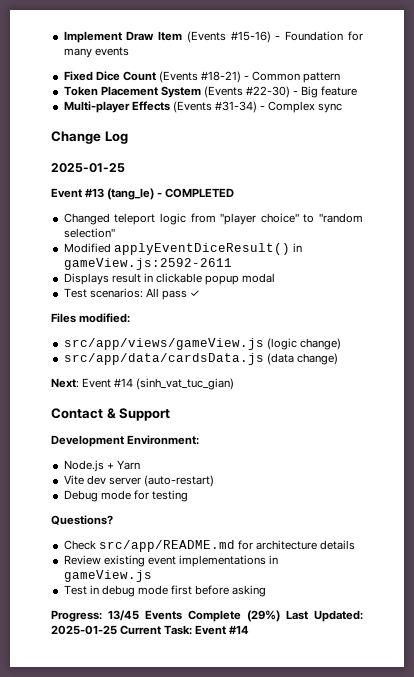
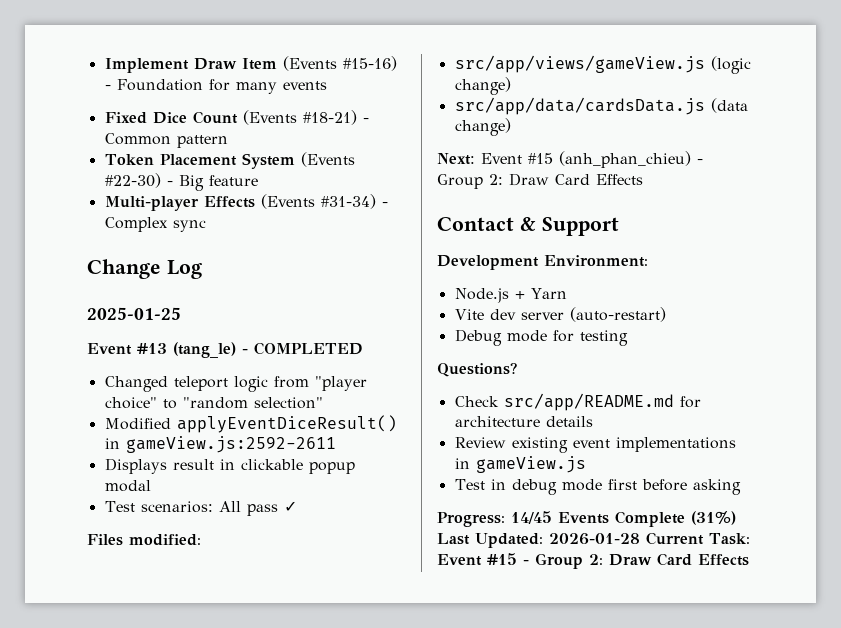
[114,378,235,390] #14 (sinh_vat_tuc_gian) -> [528,151,703,168] [437,173,643,189] #15 (anh_phan_chieu) - Group 2: Draw Card Effects
[108,610,139,621] 13/45 -> [511,511,552,524] 14/45
[247,610,280,622] (29%) -> [691,511,736,525] (31%)
[51,625,117,635] 2025-01-25 -> [549,533,640,545] 2026-01-28
[229,625,250,634] #14 -> [487,553,749,569] #15 - Group 2: Draw Card Effects

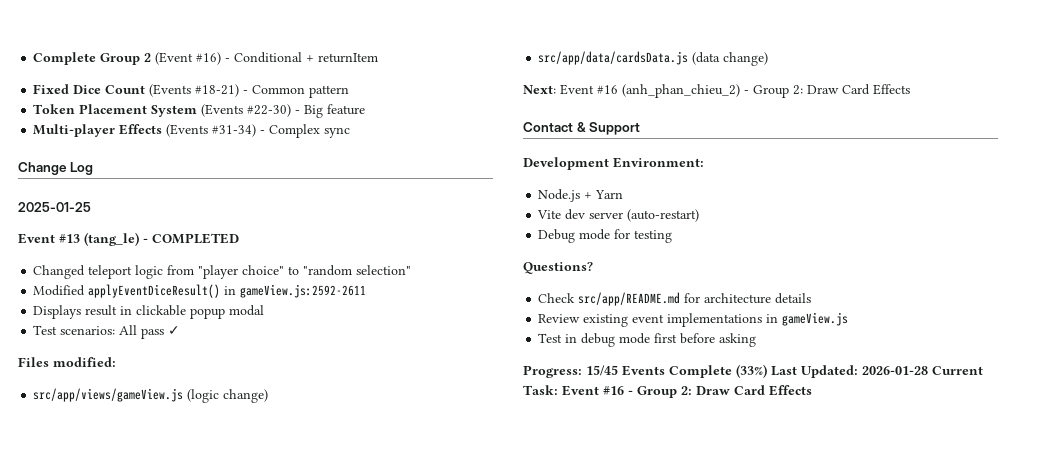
[104,56,397,73] [104,79,327,94] Implement Draw Item (Events #15-16) - Foundation for many events -> [33,52,379,65] Complete Group 2 (Event #16) - Conditional + returnItem
[528,151,691,168] #15 (anh_phan_chieu) -> [597,84,740,98] #16 (anh_phan_chieu_2)
[511,511,552,524] 14/45 -> [586,365,618,376] 15/45
[691,511,736,525] (31%) -> [736,364,767,378] (33%)
[487,553,517,565] #15 -> [603,386,624,395] #16

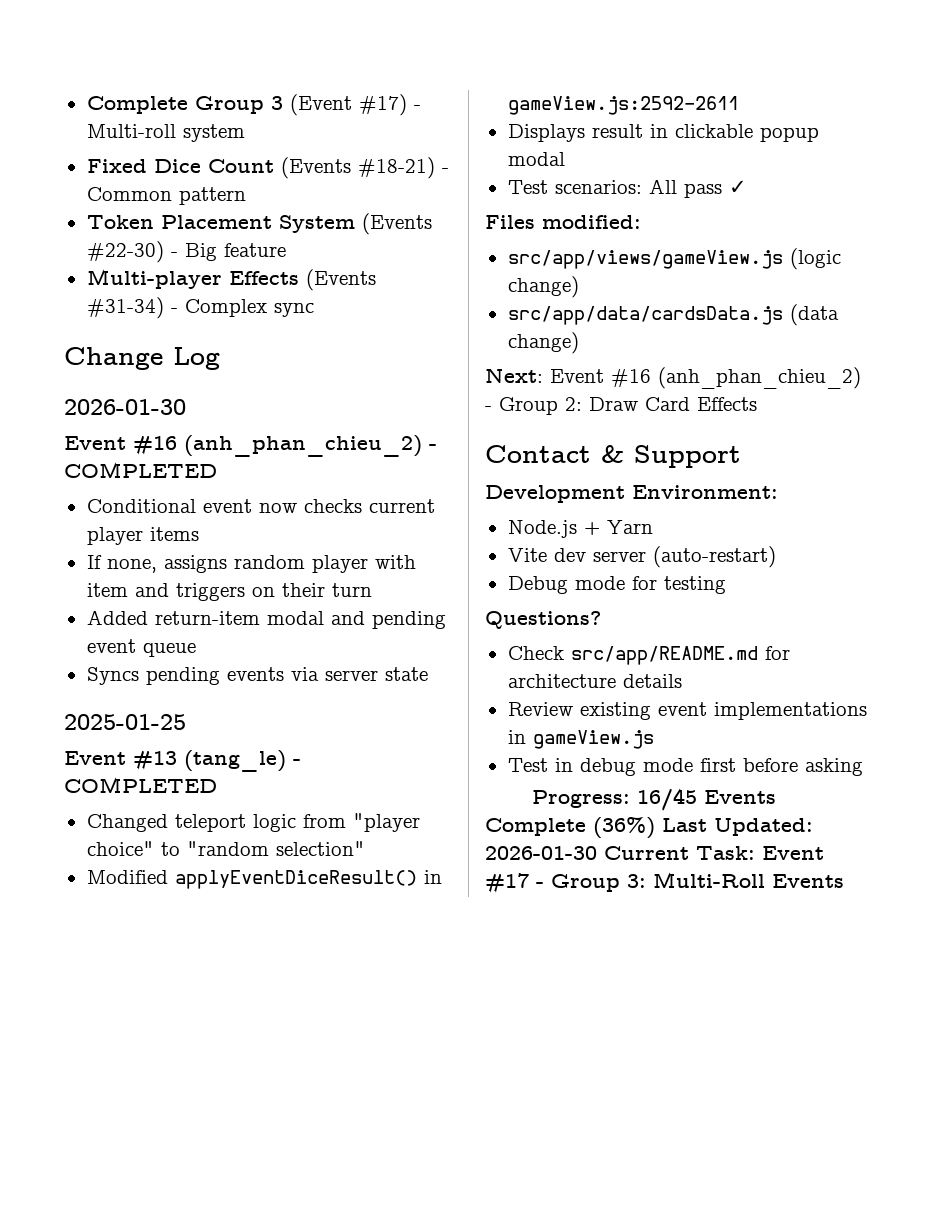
[144,52,379,65] 2 (Event #16) - Conditional + returnItem -> [270,94,421,116] [86,124,245,142] 3 (Event #17) - Multi-roll system
(93, 168) none -> [64,399,186,415] [64,435,437,457] [64,462,217,478] [86,499,435,513] [86,527,199,545] [86,555,416,573] [86,583,372,601] [86,610,446,629] [86,639,196,657] [86,667,428,685] // 2026-01-30 // Event #16 (anh_phan_chieu_2) - COMPLETED // Conditional event now checks current player items // If none, assigns random player with item and triggers on their turn // Added return-item modal and pending event queue // Syncs pending events via server state
[586,365,618,376] 15/45 -> [637,788,698,811] 16/45
[736,364,767,378] (33%) -> [593,817,655,839] (36%)
[862,366,928,375] 2026-01-28 -> [485,846,597,860] 2026-01-30
[603,385,812,398] #16 - Group 2: Draw Card Effects -> [485,872,844,893] #17 - Group 3: Multi-Roll Events

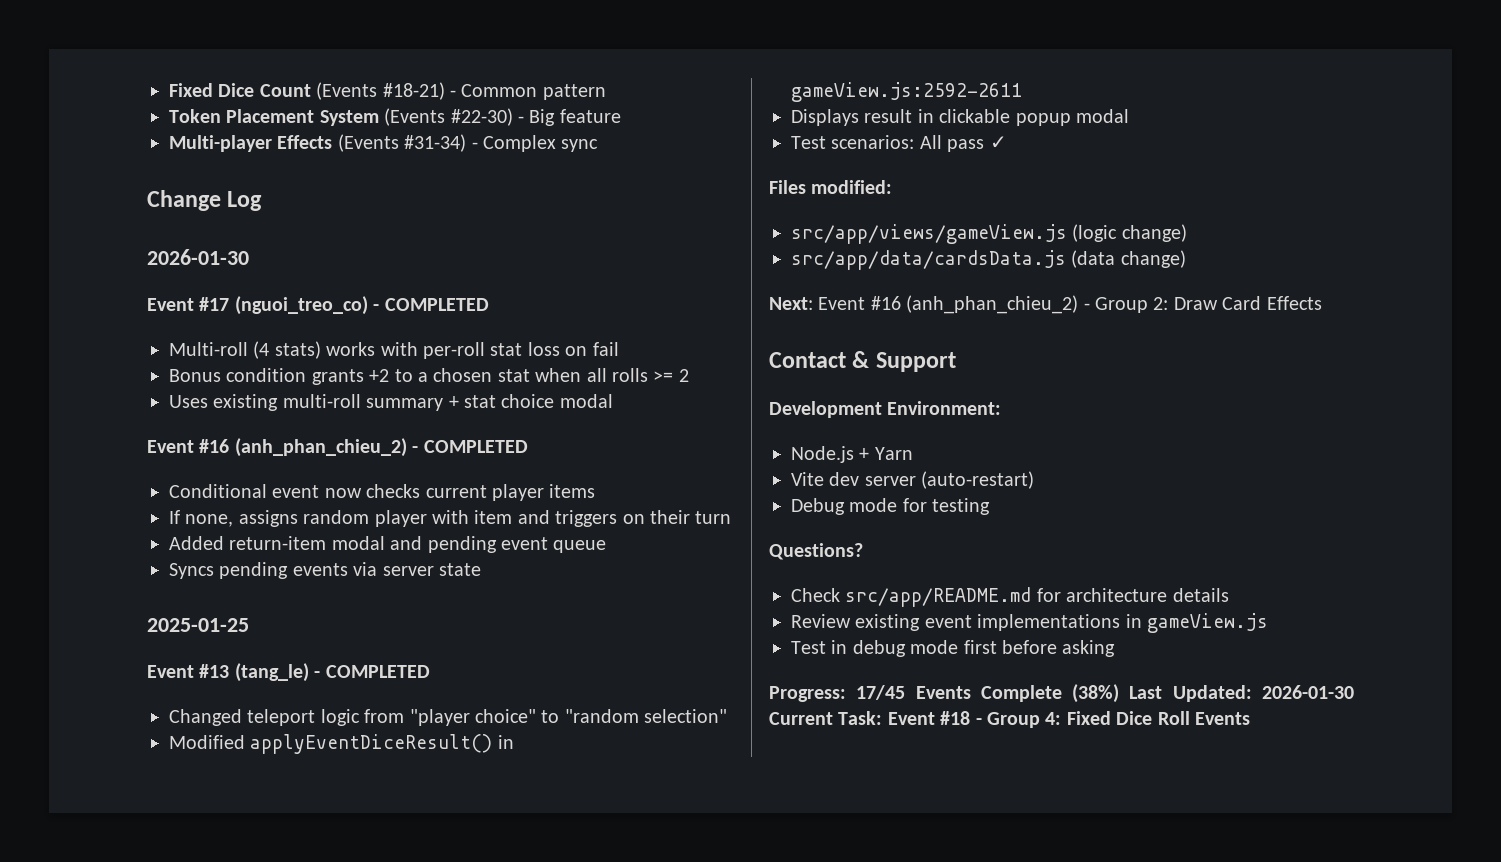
[86,94,421,116] [86,124,245,142] Complete Group 3 (Event #17) - Multi-roll system // -> (169, 90) none
(186, 407) none -> [147,296,489,315] [169,341,619,359] [169,368,689,385] [169,394,613,411] // Event #17 (nguoi_treo_co) - COMPLETED // Multi-roll (4 stats) works with per-roll stat loss on fail // Bonus condition grants +2 to a chosen stat when all rolls >= 2 // Uses existing multi-roll summary + stat choice modal
[637,788,698,811] 16/45 -> [856,685,906,700] 17/45
[593,817,655,839] (36%) -> [1072,684,1120,703] (38%)
[485,872,765,893] #17 - Group 3: Multi-Roll -> [940,711,1190,728] #18 - Group 4: Fixed Dice Roll

